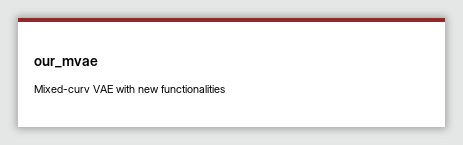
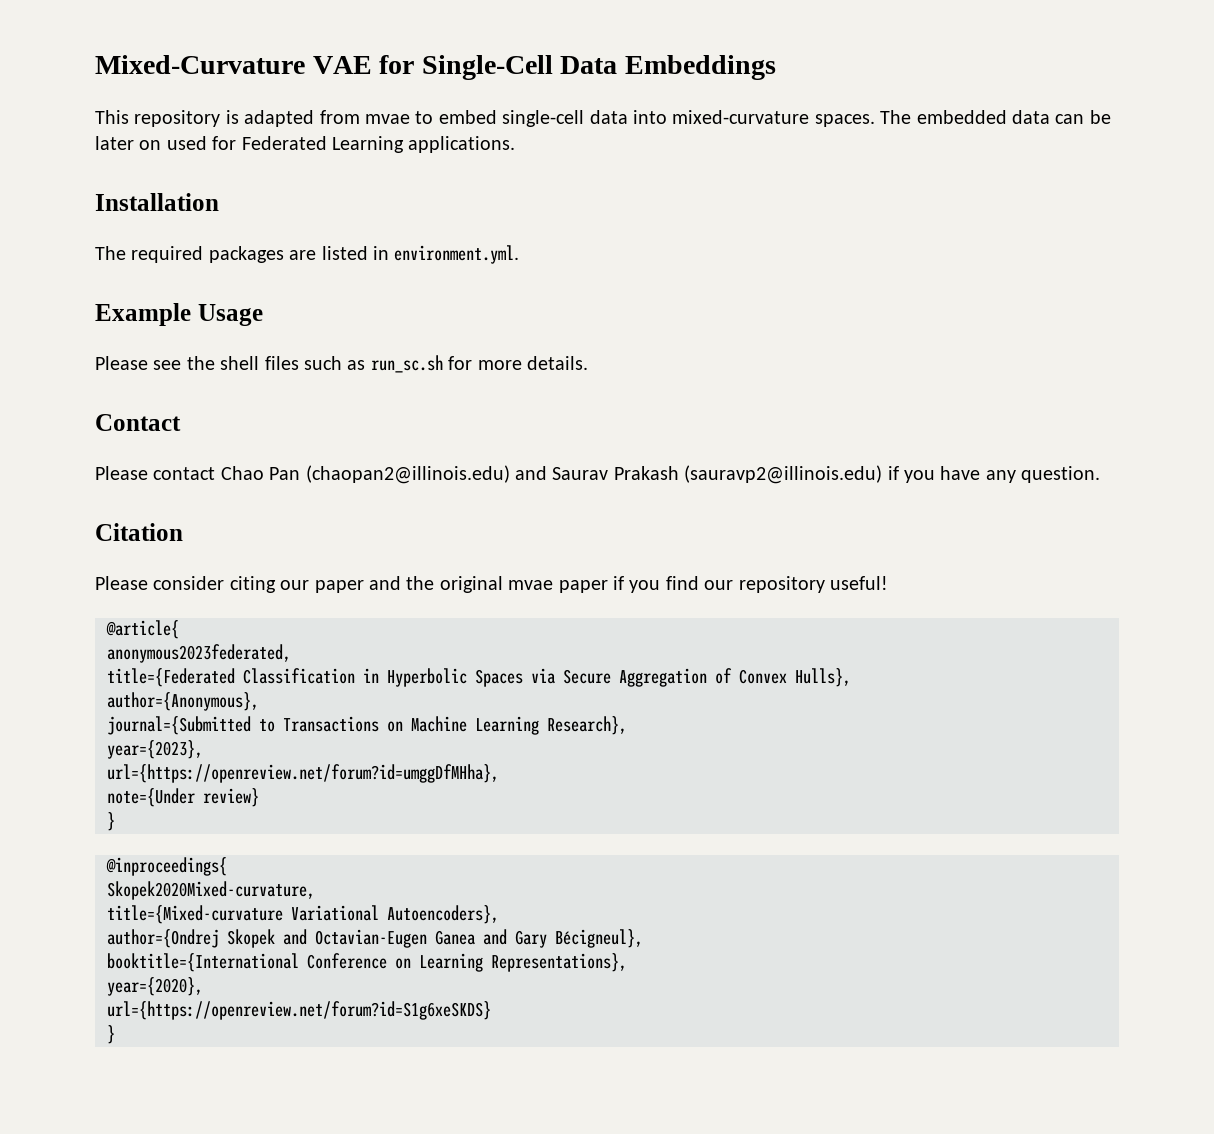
[34,58,98,68] [34,85,225,93] our_mvae // Mixed-curv VAE with new functionalities -> [95,55,776,80] [95,110,1111,127] [95,136,516,153] [95,193,219,211] [95,245,520,264] [95,303,263,326] [95,355,588,373] [95,414,181,431] [95,465,1101,484] [95,523,183,541] [95,576,888,593] [106,620,179,639] [107,644,291,663] [107,668,851,687] [107,692,259,711] [107,716,627,735] [107,740,203,759] [107,764,499,783] [107,788,259,807] [107,812,115,831] [106,857,227,876] [107,881,315,900] [107,905,499,924] [107,929,643,948] [107,953,627,972] [107,977,203,996] [107,1001,491,1020] [107,1025,115,1044] Mixed-Curvature VAE for Single-Cell Data Embeddings // This repository is adapted from mvae to embed single-cell data into mixed-curvature spaces. The embedded data can be later on used for Federated Learning applications. // Installation // The required packages are listed in environment.yml. // Example Usage // Please see the shell files such as run_sc.sh for more details. // Contact // Please contact Chao Pan (chaopan2@illinois.edu) and Saurav Prakash (sauravp2@illinois.edu) if you have any question. // Citation // Please consider citing our paper and the original mvae paper if you find our repository useful! // @article{ // anonymous2023federated, // title={Federated Classification in Hyperbolic Spaces via Secure Aggregation of Convex Hulls}, // author={Anonymous}, // journal={Submitted to Transactions on Machine Learning Research}, // year={2023}, // url={https://openreview.net/forum?id=umggDfMHha}, // note={Under review} // } // @inproceedings{ // Skopek2020Mixed-curvature, // title={Mixed-curvature Variational Autoencoders}, // author={Ondrej Skopek and Octavian-Eugen Ganea and Gary Bécigneul}, // booktitle={International Conference on Learning Representations}, // year={2020}, // url={https://openreview.net/forum?id=S1g6xeSKDS} // }

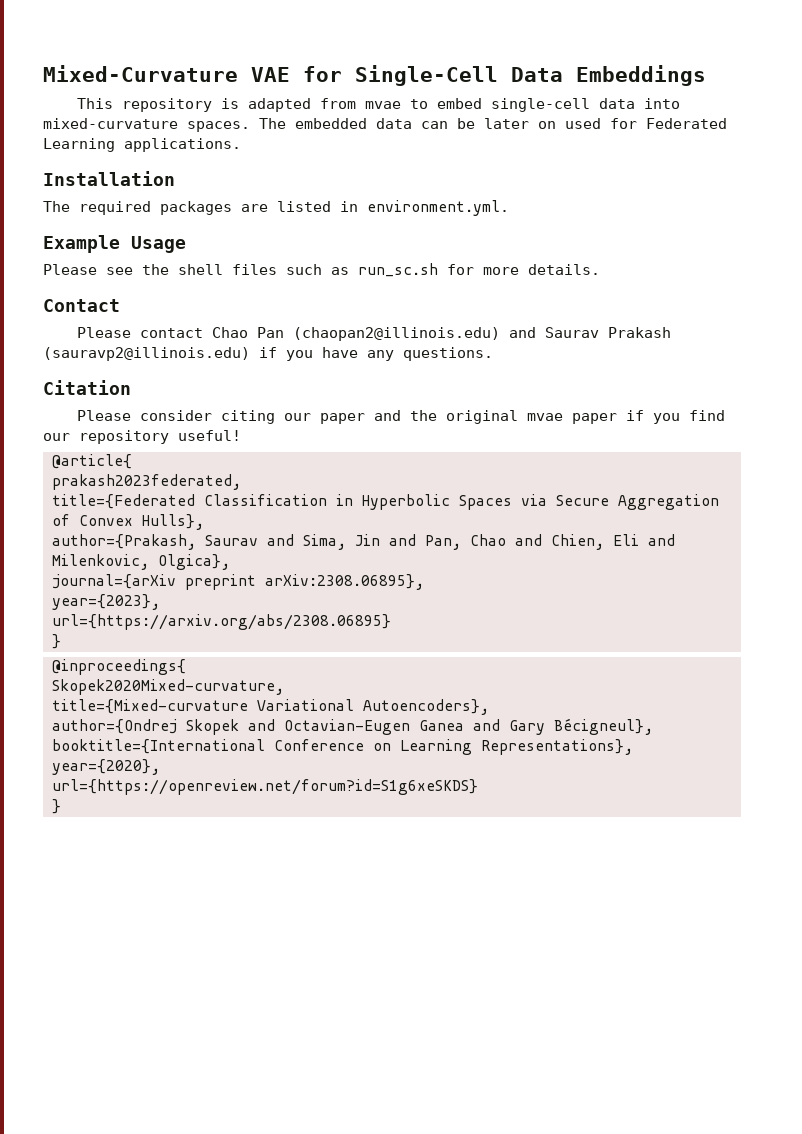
[1021,466,1101,483] question. -> [403,347,493,361] questions.
[107,644,291,663] anonymous2023federated, -> [51,474,241,490] prakash2023federated,
[107,692,259,711] [107,716,627,735] [107,740,203,759] [107,764,499,783] [107,788,259,807] author={Anonymous}, // journal={Submitted to Transactions on Machine Learning Research}, // year={2023}, // url={https://openreview.net/forum?id=umggDfMHha}, // note={Under review} -> [51,534,675,550] [51,554,230,570] [51,574,424,590] [51,594,160,610] [51,614,391,630] author={Prakash, Saurav and Sima, Jin and Pan, Chao and Chien, Eli and Milenkovic, Olgica}, // journal={arXiv preprint arXiv:2308.06895}, // year={2023}, // url={https://arxiv.org/abs/2308.06895}

